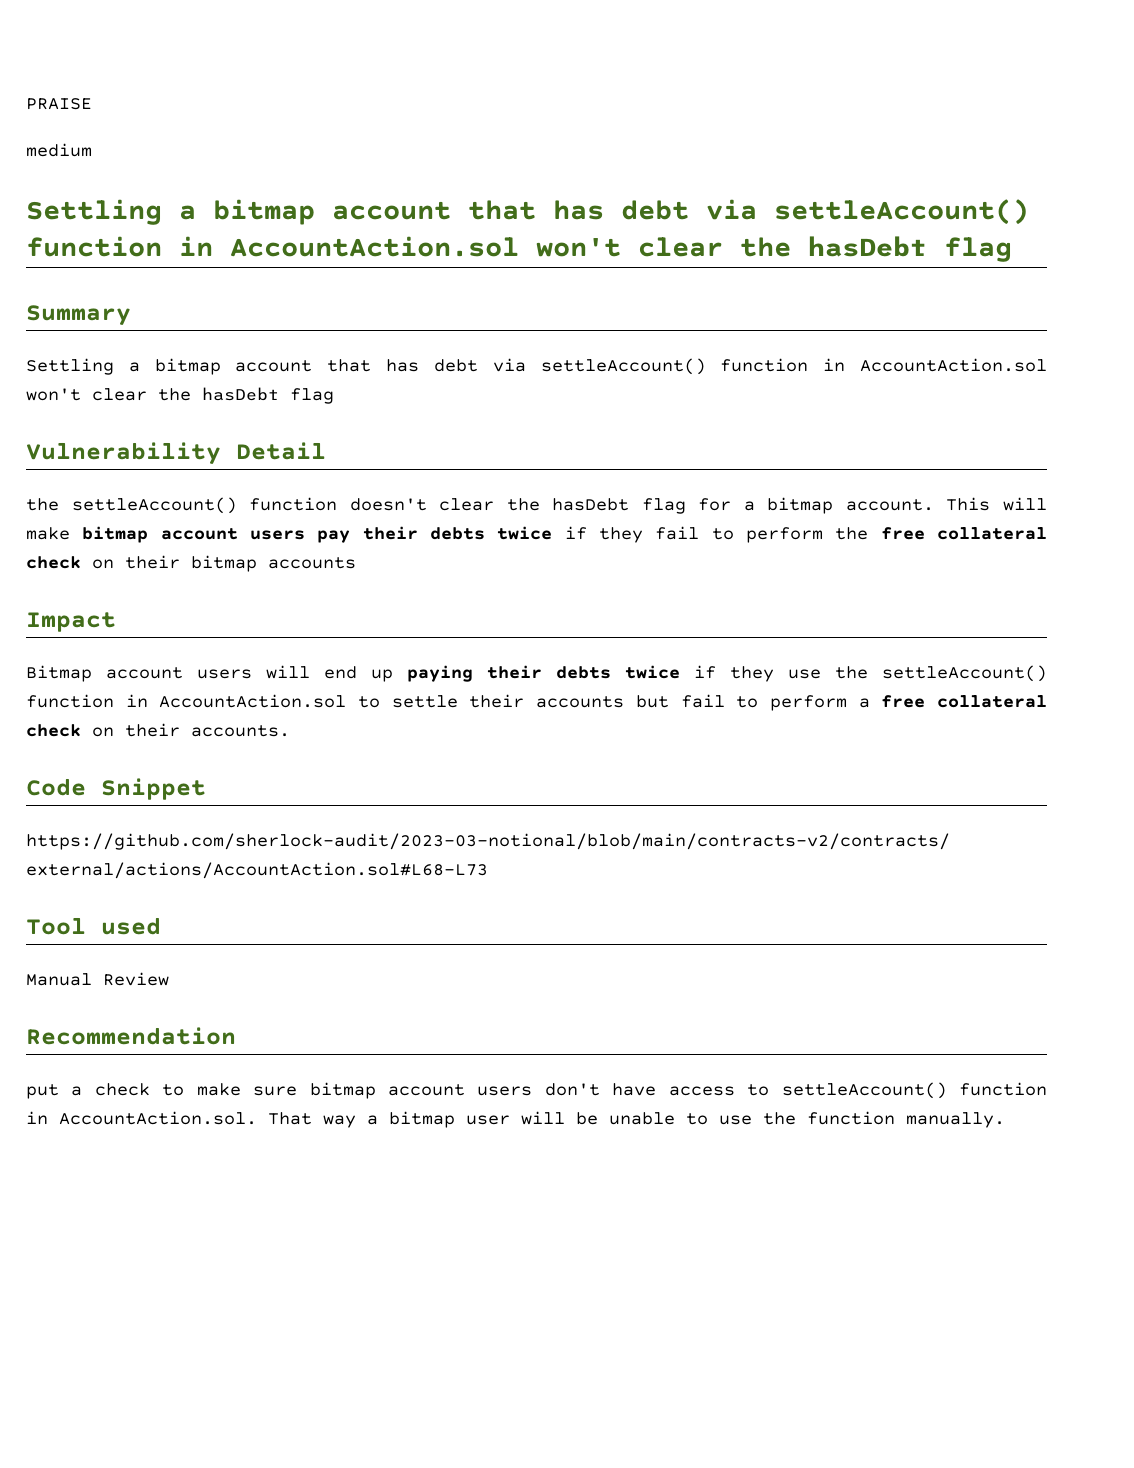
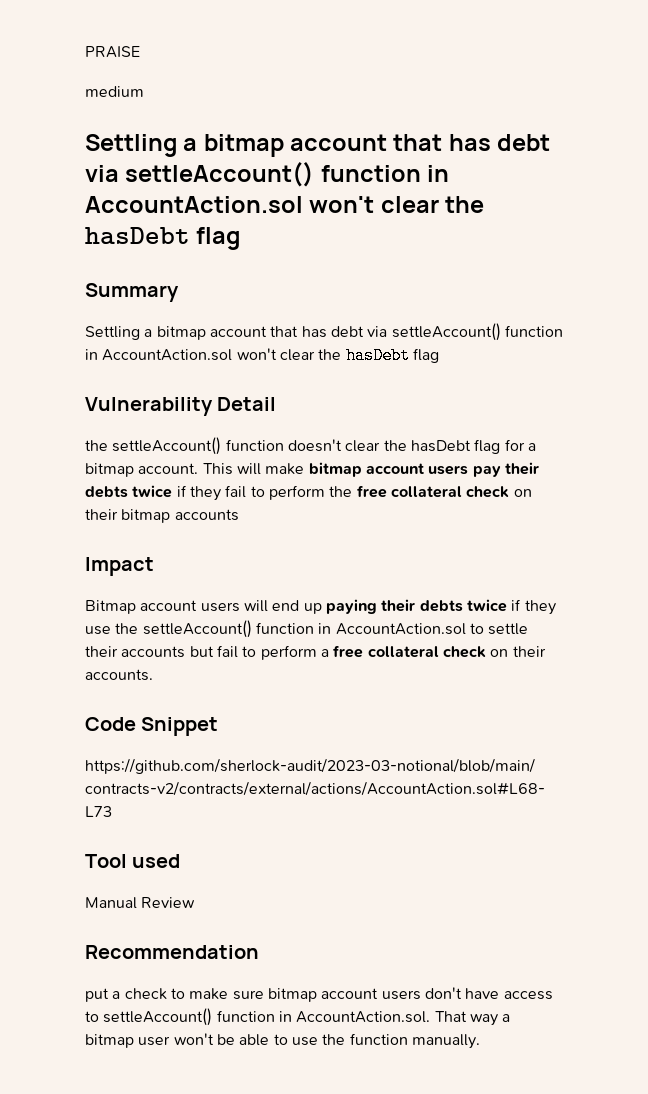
[521,1111,675,1125] will be unable -> [173,1033,270,1046] won't be able

